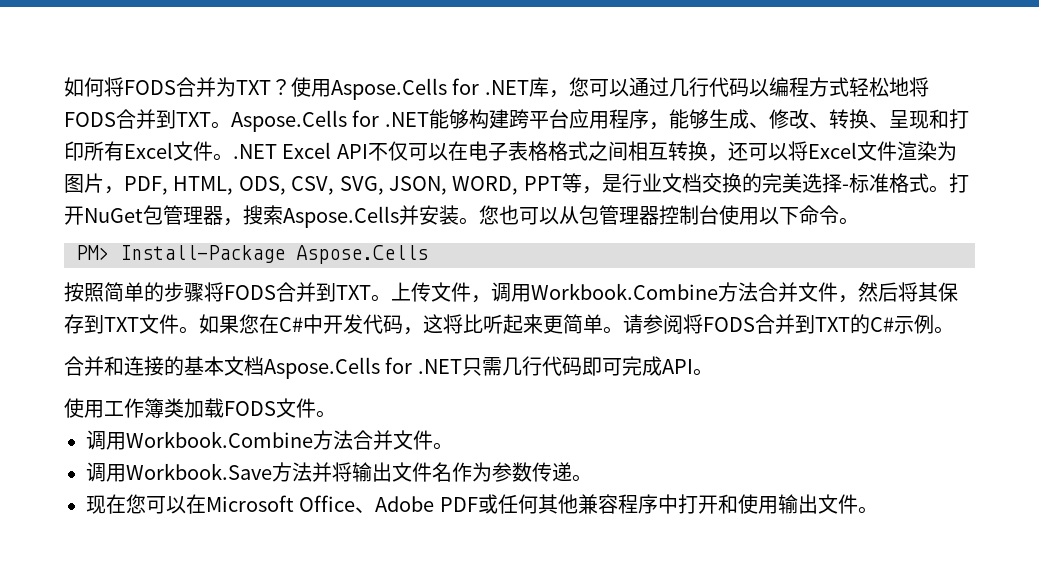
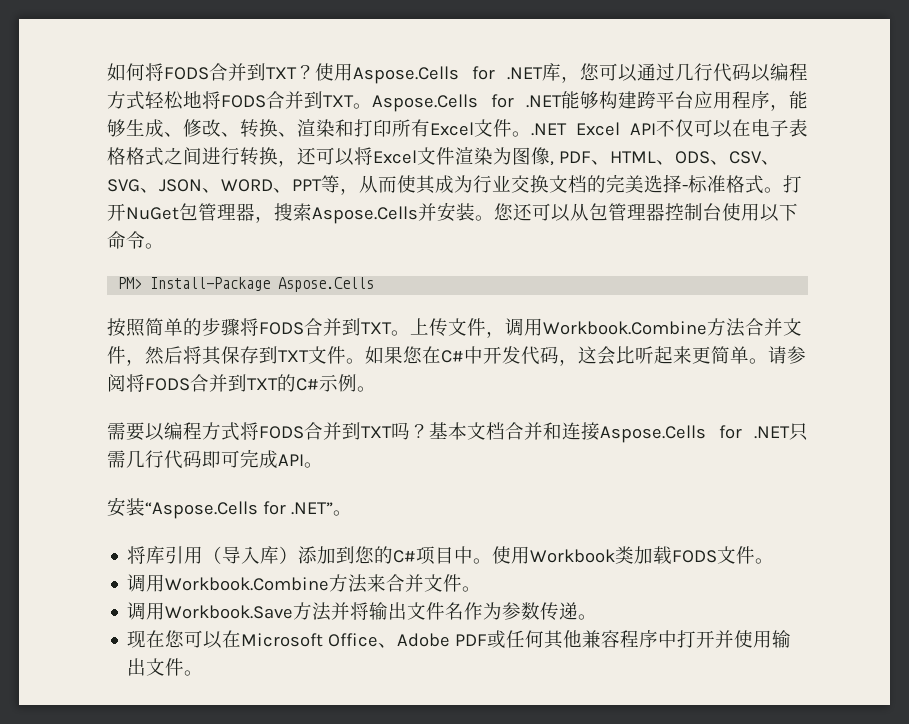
[216,77,236,97] 为 -> [247,63,266,81] 到
[888,110,929,129] 呈现 -> [297,119,335,137] 渲染
[627,141,668,161] 相互 -> [202,147,240,165] 进行
[84,173,742,195] 片，PDF, HTML, ODS, CSV, SVG, JSON, WORD, PPT等，是行业文档交换 -> [531,147,780,166] [107,175,587,195] 像, PDF、HTML、ODS、CSV、SVG、JSON、WORD、PPT等，从而使其成为行业交换文档
[499,205,519,225] 也 -> [513,203,532,221] 还
[443,314,463,334] 将 -> [597,346,616,365] 会
[64,356,264,376] 合并和连接的基本文档 -> [107,422,600,441] 需要以编程方式将FODS合并到TXT吗？基本文档合并和连接
[64,398,164,418] 使用工作簿 -> [107,497,352,519] [127,546,616,565] 安装“Aspose.Cells for .NET”。 // 将库引用（导入库）添加到您的C#项目中。使用Workbook
(353, 440) none -> [367,574,387,592] 来
[717,494,738,514] 和 -> [715,630,735,648] 并

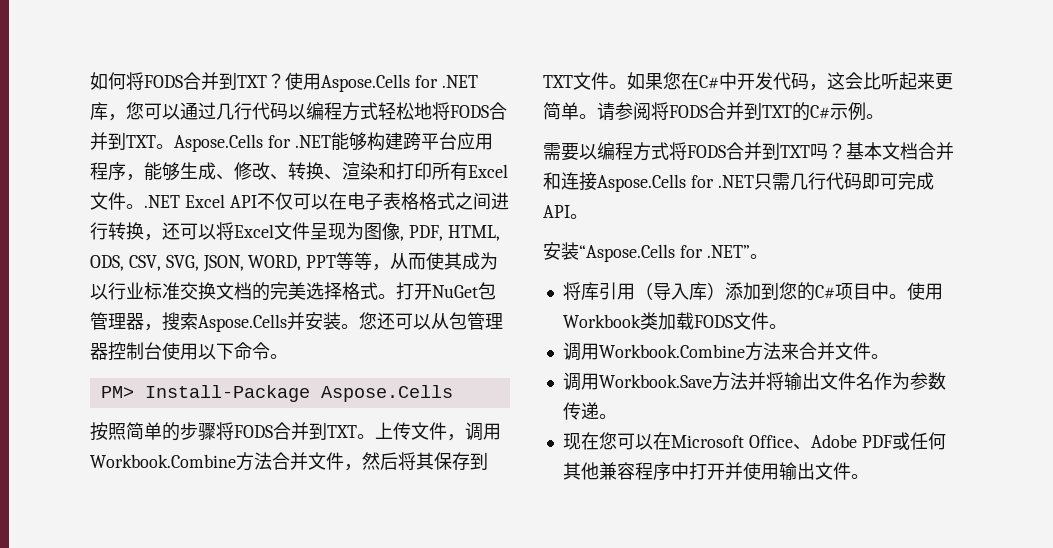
[455,147,493,165] 渲染 -> [310,223,346,240] 呈现
[558,151,780,165] [107,179,322,193] PDF、HTML、ODS、CSV、SVG、JSON、WORD、PPT -> [408,225,500,241] [90,252,355,272] PDF, HTML, ODS, CSV, SVG, JSON, WORD, PPT等
[473,175,511,193] 行业 -> [90,282,180,300] 以行业标准
[682,175,726,193] -标准 -> (342, 291) none

